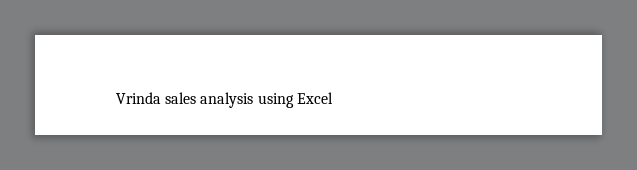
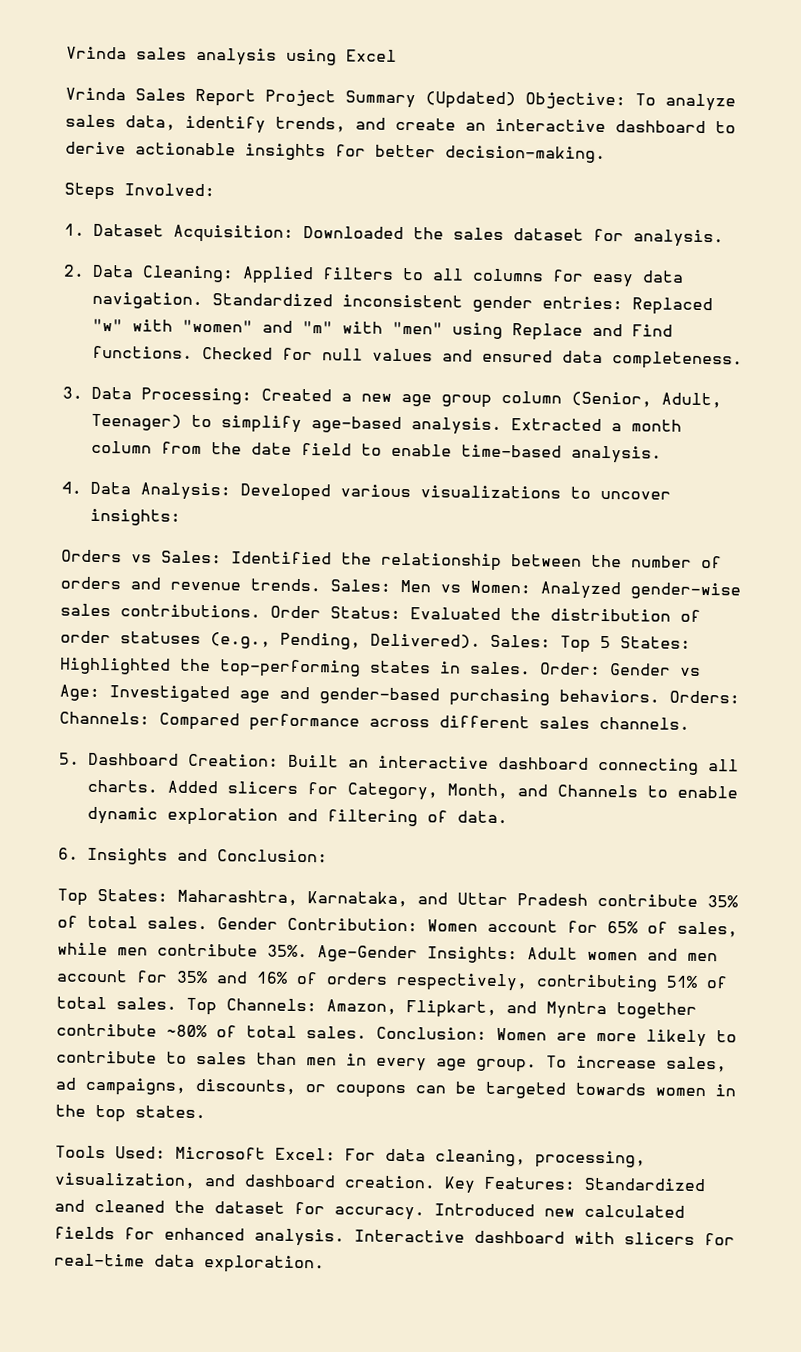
(333, 98) none -> [65,87,736,112] [65,114,736,134] [65,141,606,164] [64,182,215,201] [64,223,725,248] [63,264,685,288] [92,291,714,316] [92,318,674,341] [92,345,744,370] [62,386,723,409] [91,413,683,436] [91,440,663,464] [61,481,672,502] [90,508,182,526] [61,549,722,571] [60,576,741,600] [60,603,701,622] [60,630,691,653] [60,657,701,678] [59,684,740,707] [59,711,690,732] [59,752,740,775] [87,779,739,801] [87,806,509,827] [58,847,329,865] [57,888,738,908] [57,915,738,938] [57,942,718,964] [56,969,728,992] [56,996,697,1020] [56,1023,737,1048] [56,1050,727,1073] [55,1077,736,1099] [55,1104,206,1123] [55,1145,646,1169] [54,1172,706,1194] [54,1199,685,1221] [54,1226,735,1247] [54,1253,325,1274] // Vrinda Sales Report Project Summary (Updated) Objective: To analyze sales data, identify trends, and create an interactive dashboard to derive actionable insights for better decision-making. // Steps Involved: // 1. Dataset Acquisition: Downloaded the sales dataset for analysis. // 2. Data Cleaning: Applied filters to all columns for easy data navigation. Standardized inconsistent gender entries: Replaced "w" with "women" and "m" with "men" using Replace and Find functions. Checked for null values and ensured data completeness. // 3. Data Processing: Created a new age group column (Senior, Adult, Teenager) to simplify age-based analysis. Extracted a month column from the date field to enable time-based analysis. // 4. Data Analysis: Developed various visualizations to uncover insights: // Orders vs Sales: Identified the relationship between the number of orders and revenue trends. Sales: Men vs Women: Analyzed gender-wise sales contributions. Order Status: Evaluated the distribution of order statuses (e.g., Pending, Delivered). Sales: Top 5 States: Highlighted the top-performing states in sales. Order: Gender vs Age: Investigated age and gender-based purchasing behaviors. Orders: Channels: Compared performance across different sales channels. // 5. Dashboard Creation: Built an interactive dashboard connecting all charts. Added slicers for Category, Month, and Channels to enable dynamic exploration and filtering of data. // 6. Insights and Conclusion: // Top States: Maharashtra, Karnataka, and Uttar Pradesh contribute 35% of total sales. Gender Contribution: Women account for 65% of sales, while men contribute 35%. Age-Gender Insights: Adult women and men account for 35% and 16% of orders respectively, contributing 51% of total sales. Top Channels: Amazon, Flipkart, and Myntra together contribute ~80% of total sales. Conclusion: Women are more likely to contribute to sales than men in every age group. To increase sales, ad campaigns, discounts, or coupons can be targeted towards women in the top states. // Tools Used: Microsoft Excel: For data cleaning, processing, visualization, and dashboard creation. Key Features: Standardized and cleaned the dataset for accuracy. Introduced new calculated fields for enhanced analysis. Interactive dashboard with slicers for real-time data exploration.

